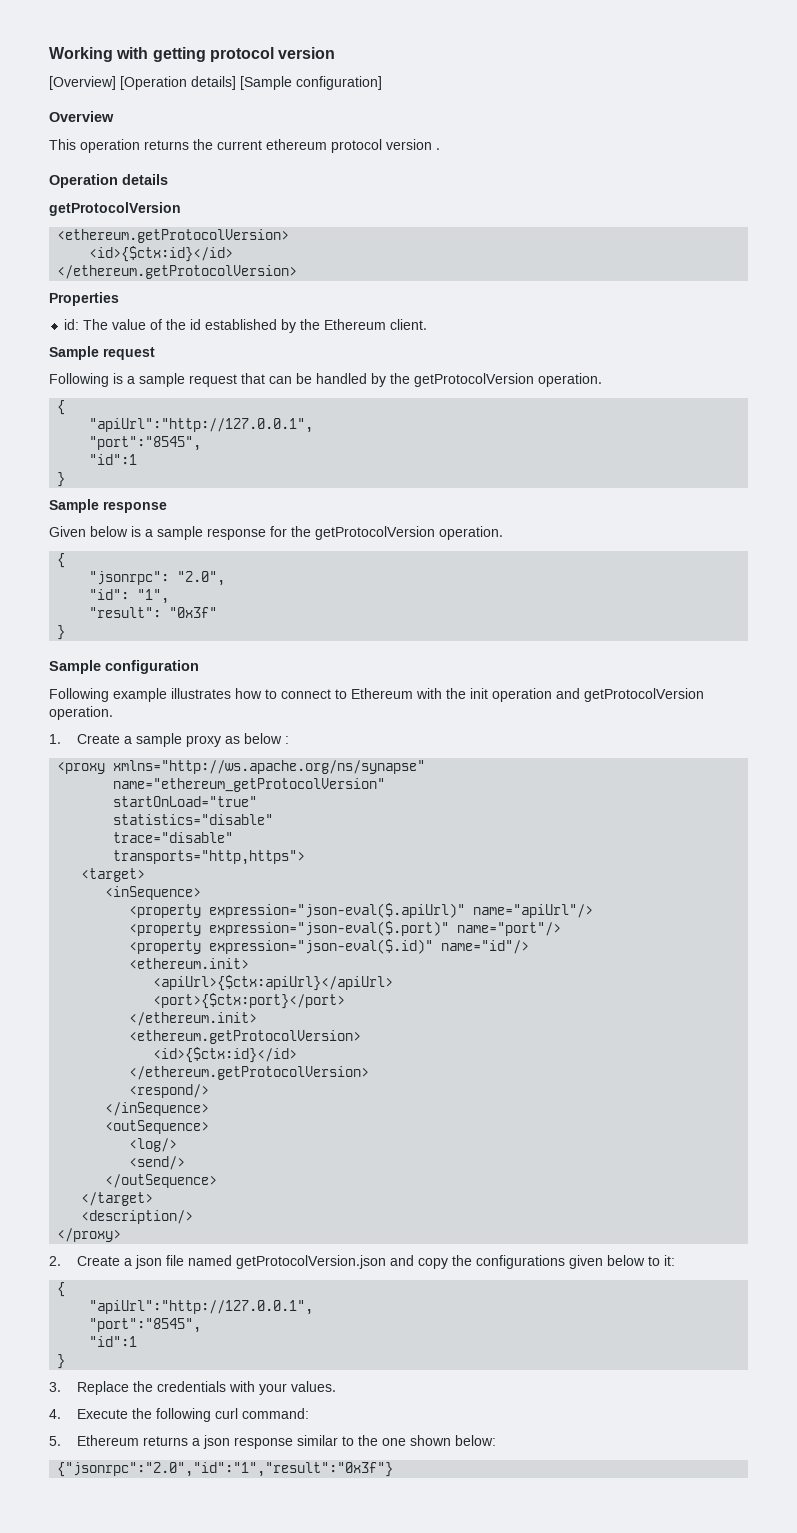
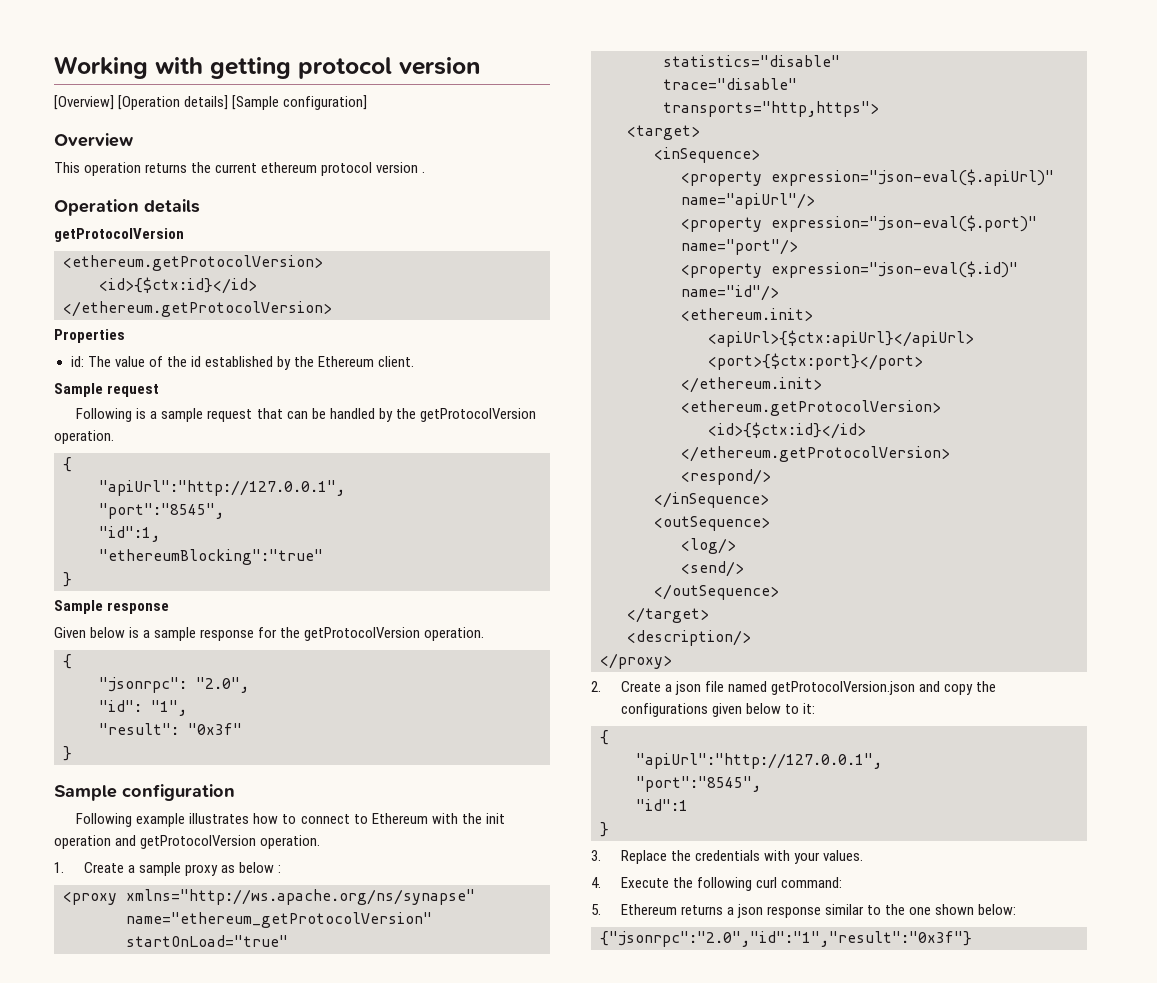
[89,454,138,465] "id":1 -> [99,526,160,542] [99,549,323,565] "id":1, // "ethereumBlocking":"true"

